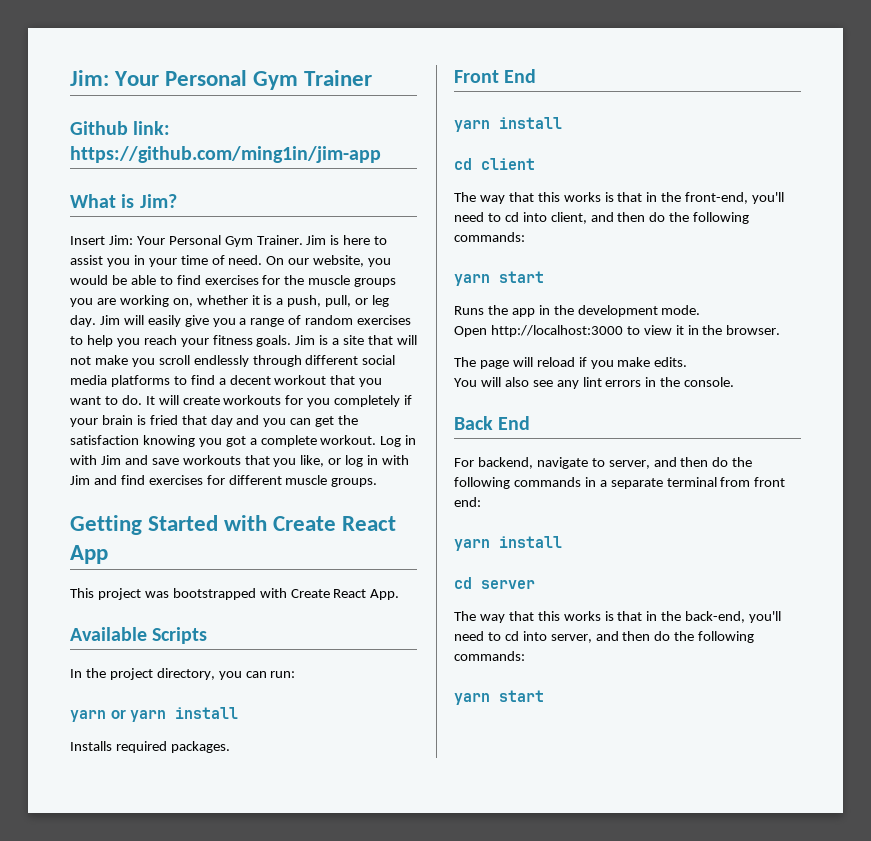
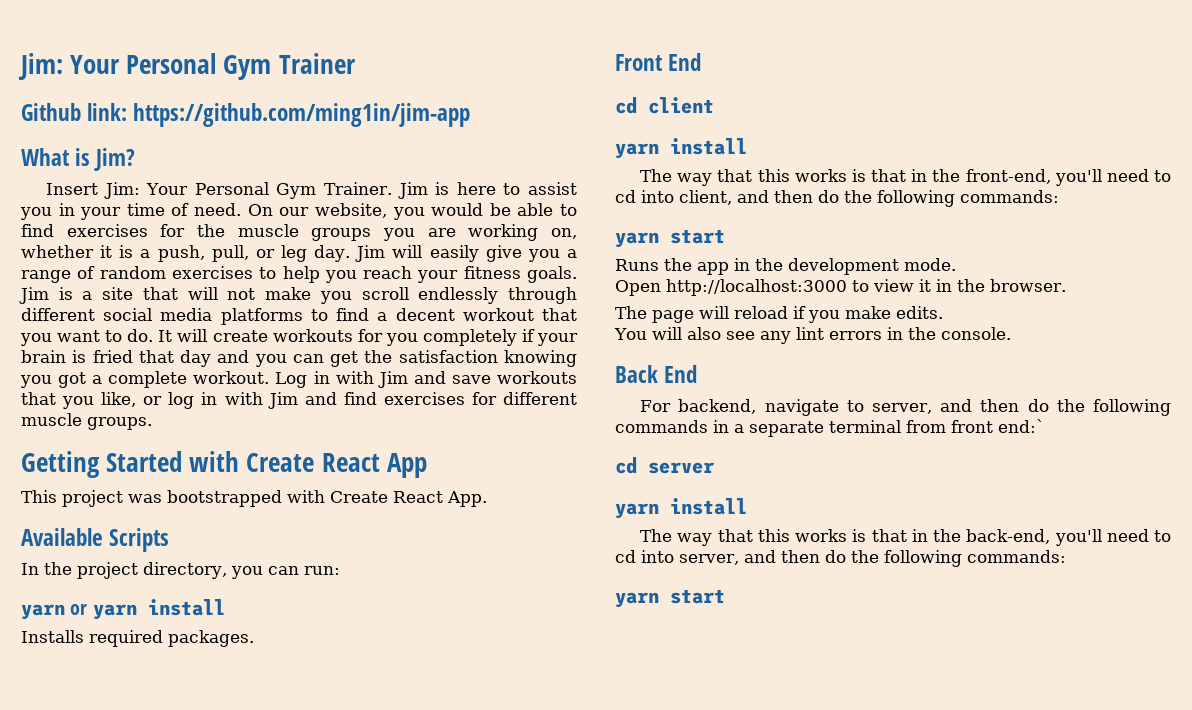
[454,117,562,132] [454,158,535,170] // yarn install // cd client -> [615,97,714,114] [615,138,747,159] // cd client // yarn install
[454,497,481,507] [454,536,562,551] [454,577,535,589] end: // yarn install // cd server -> [998,419,1045,433] [615,457,715,474] [615,498,747,519] end:` // cd server // yarn install

